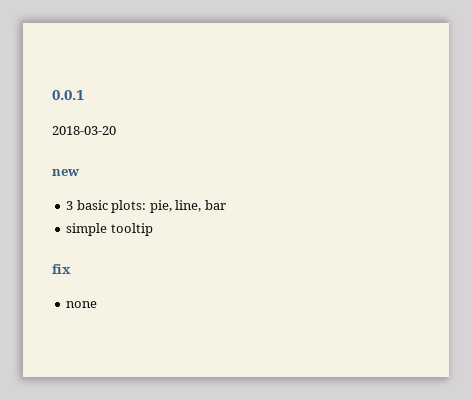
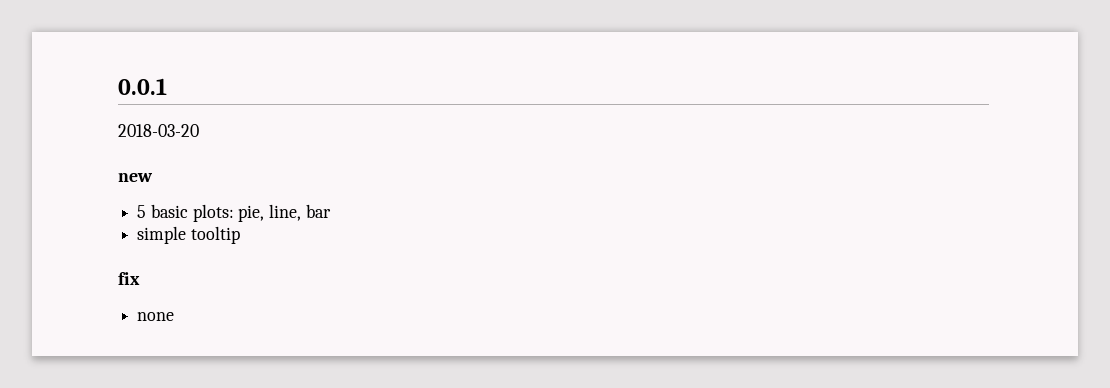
[66,201,74,210] 3 -> [137,205,147,218] 5

